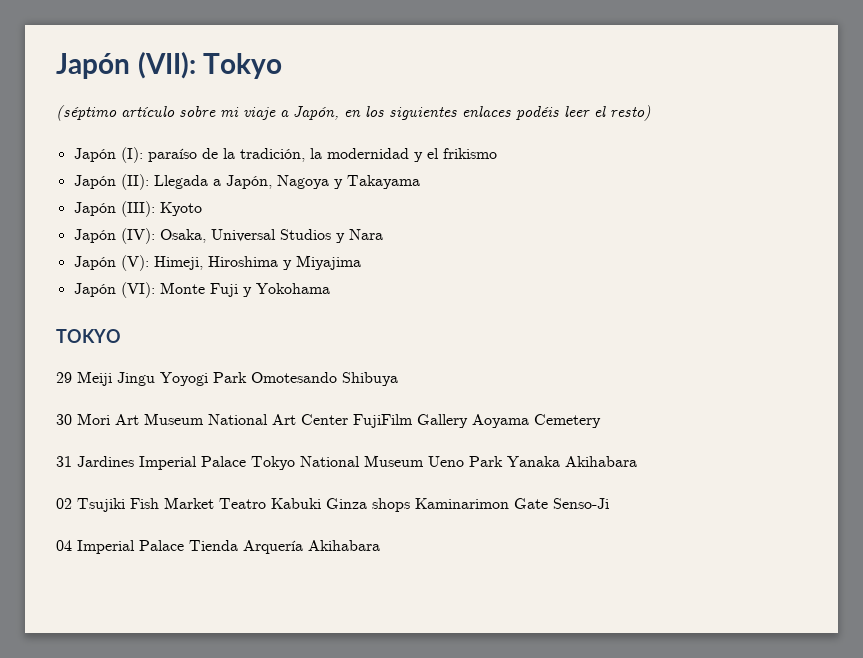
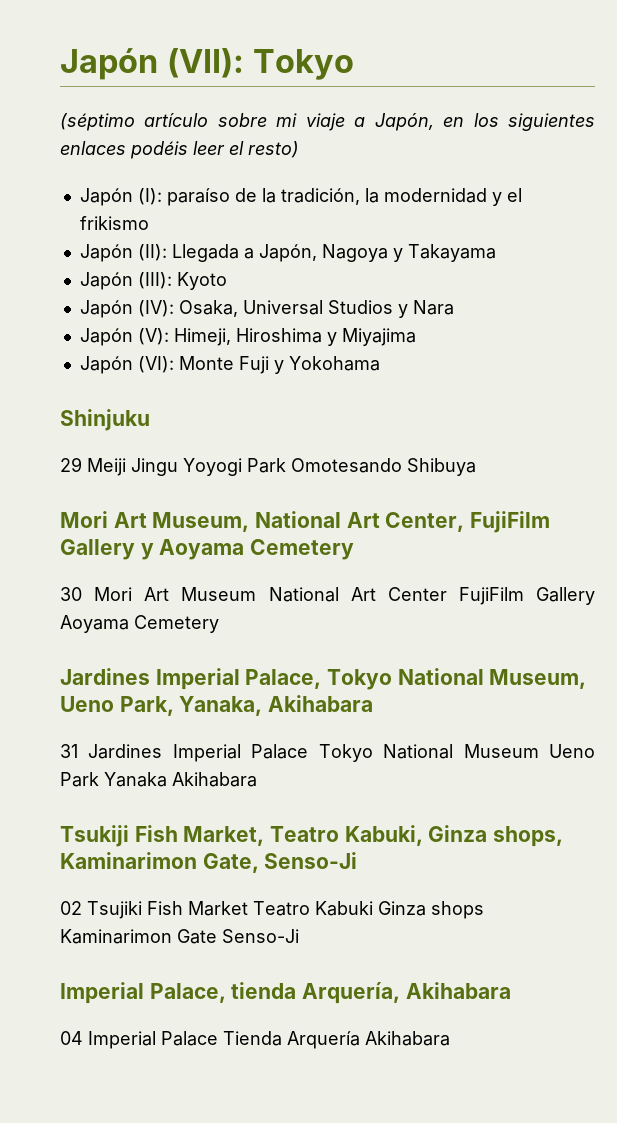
[56,329,121,343] TOKYO -> [60,409,150,431] Shinjuku
(398, 379) none -> [60,511,551,533] [60,539,355,560] // Mori Art Museum, National Art Center, FujiFilm Gallery y Aoyama Cemetery
(601, 421) none -> [60,668,587,690] [60,695,374,716] // Jardines Imperial Palace, Tokyo National Museum, Ueno Park, Yanaka, Akihabara
(637, 461) none -> [60,825,564,847] [60,852,358,873] // Tsukiji Fish Market, Teatro Kabuki, Ginza shops, Kaminarimon Gate, Senso-Ji
(609, 503) none -> [60,982,511,1004] // Imperial Palace, tienda Arquería, Akihabara

